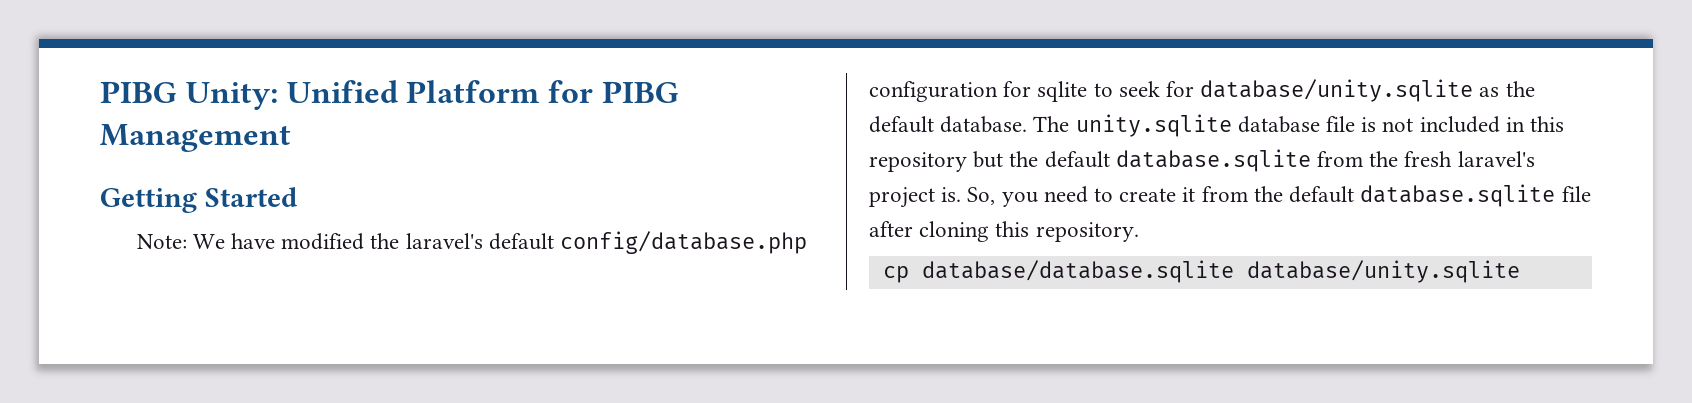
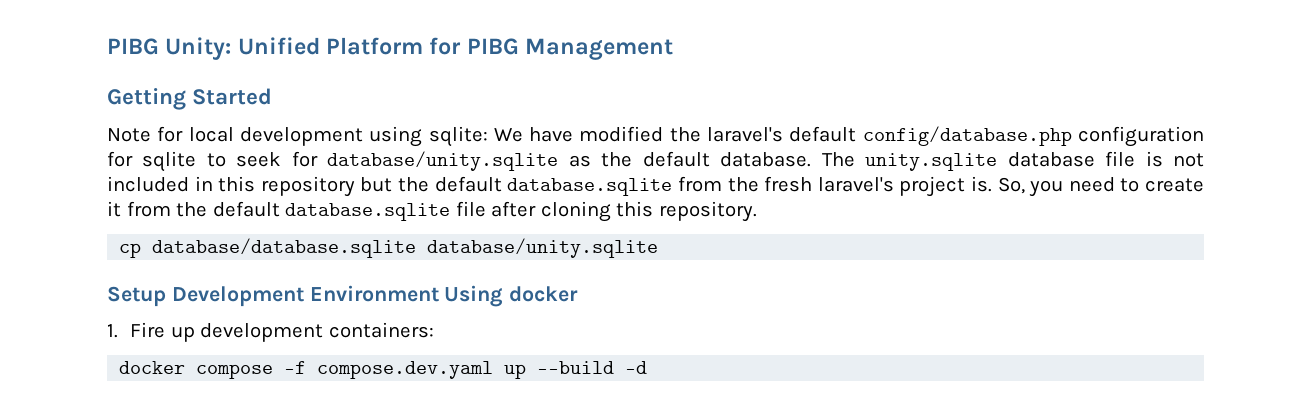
[136,234,187,249] Note: -> [107,126,488,147] Note for local development using sqlite:
(1520, 271) none -> [107,285,579,307] [107,322,434,342] [119,361,648,379] // Setup Development Environment Using docker // 1. Fire up development containers: // docker compose -f compose.dev.yaml up --build -d

